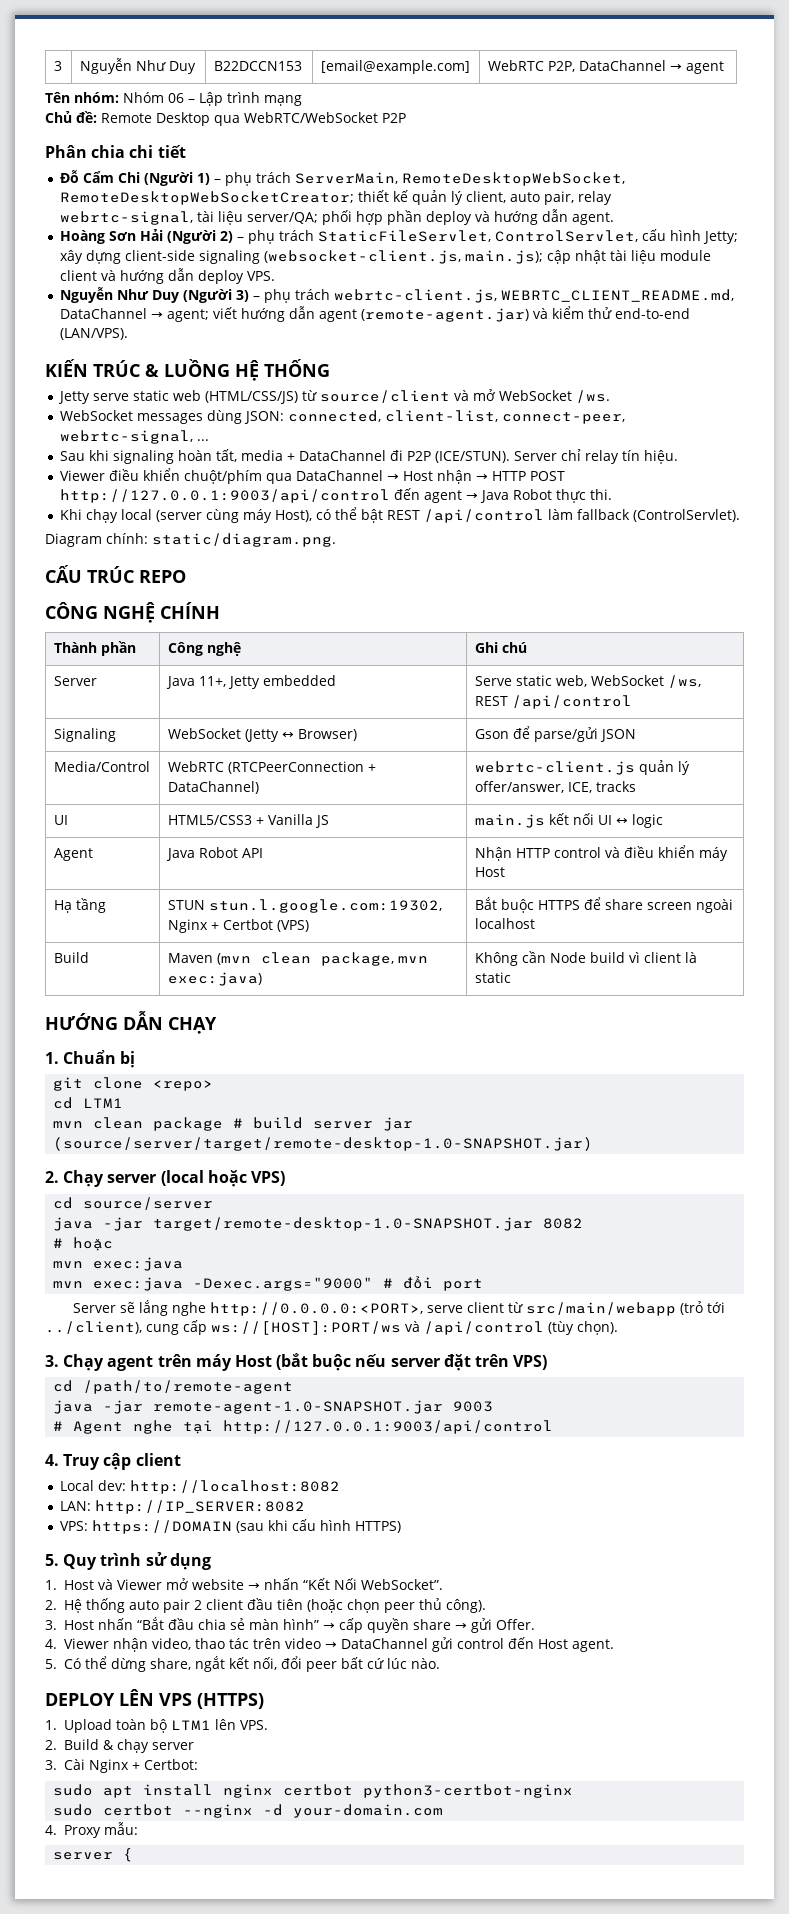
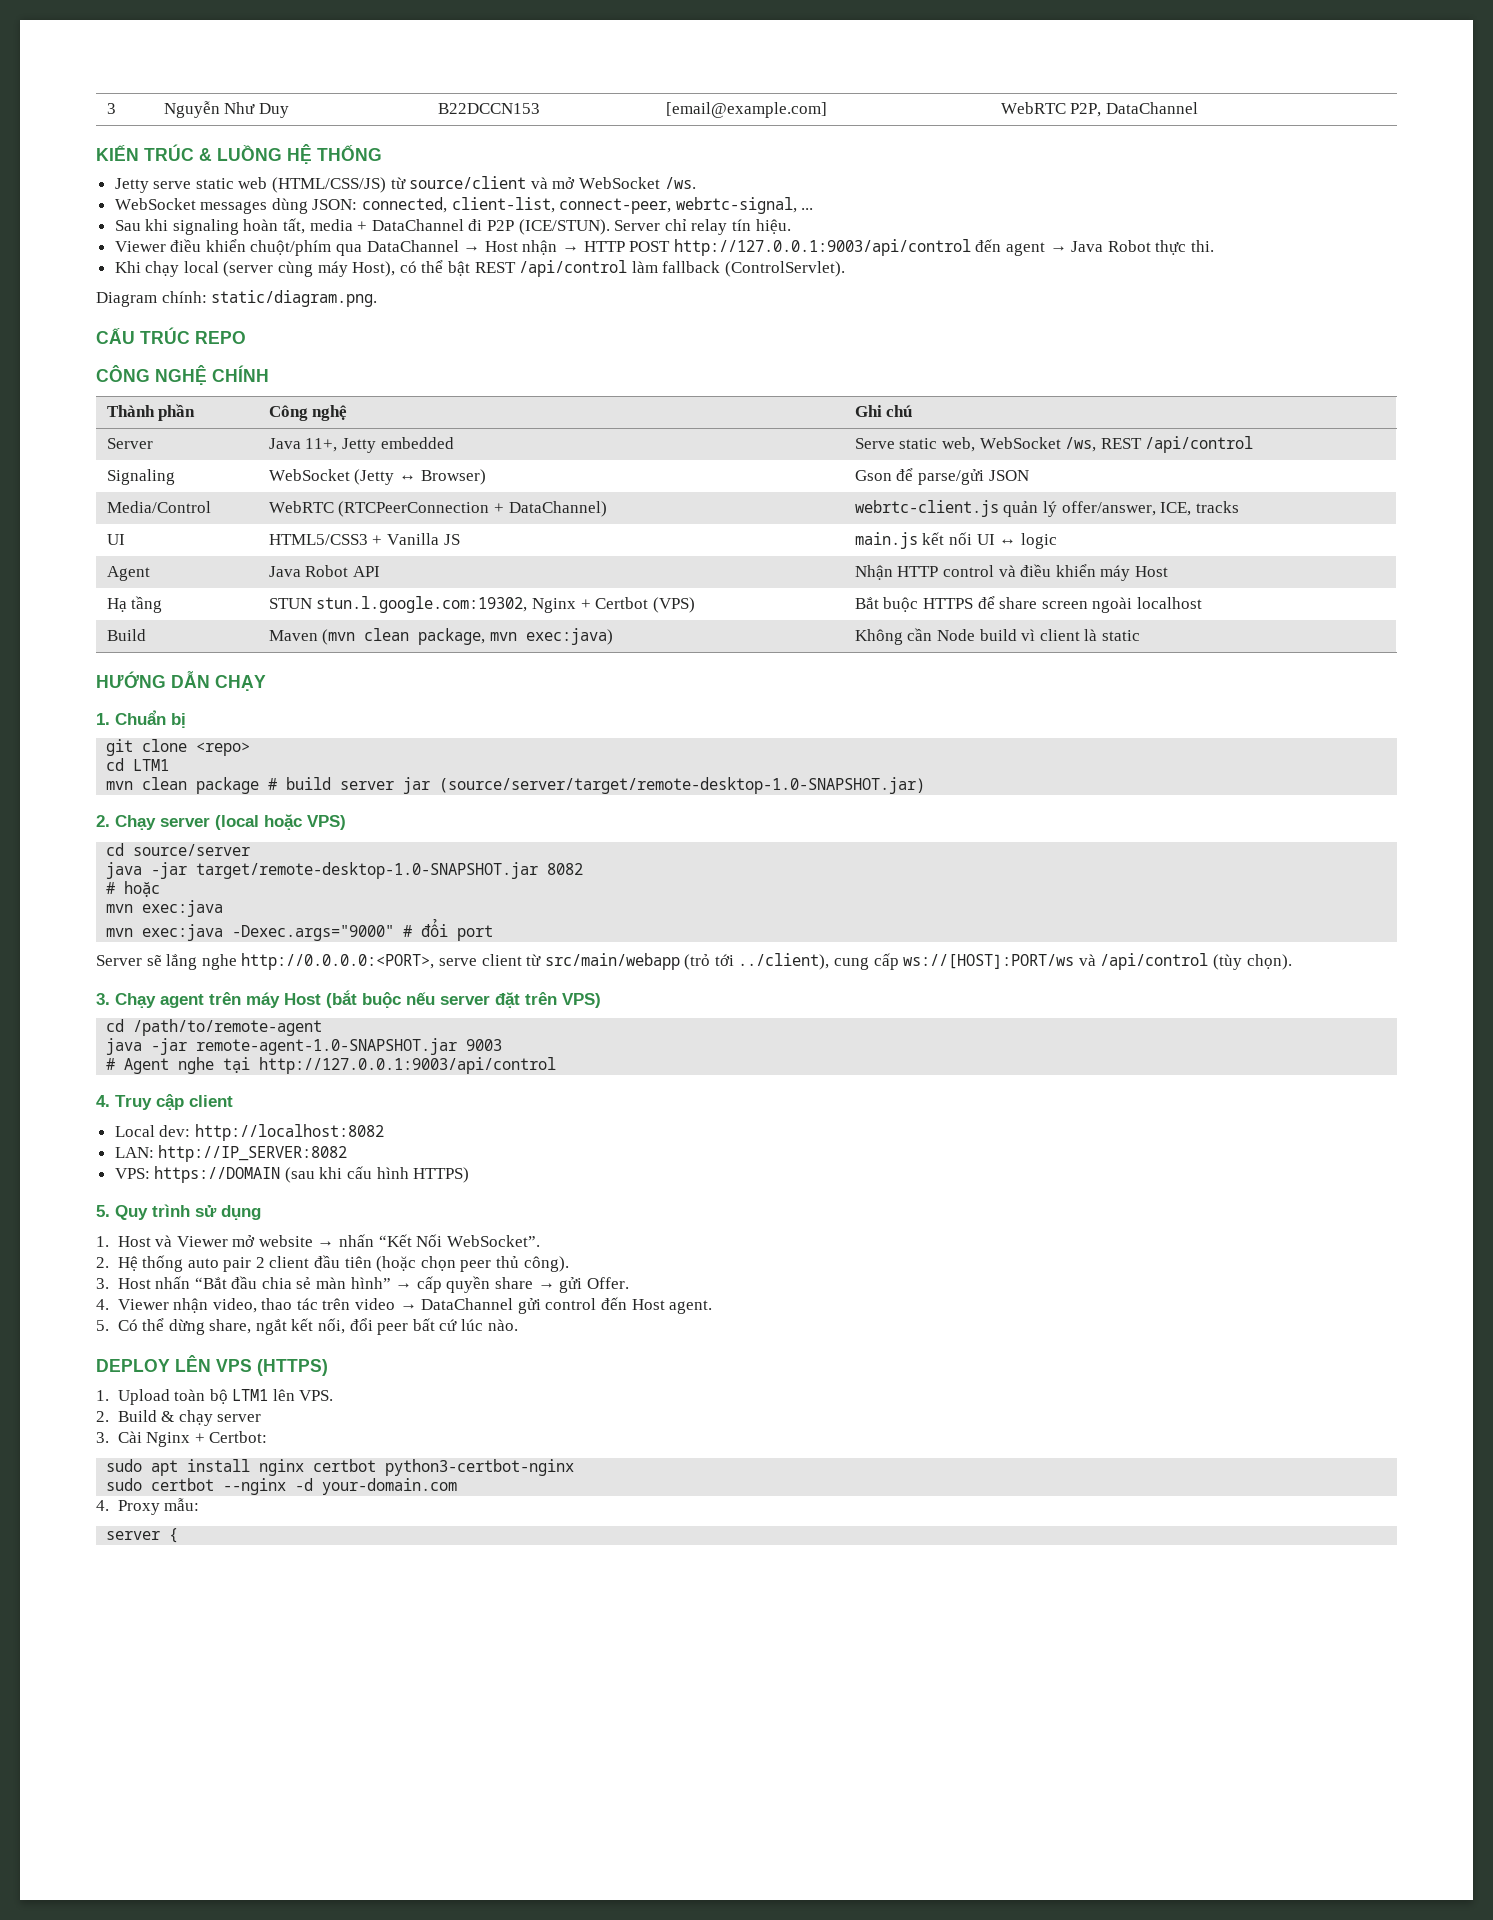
[669,61,724,74] [45,92,302,106] [45,111,406,126] [45,145,186,158] [59,170,625,186] [59,190,612,205] [59,209,614,225] [59,229,738,244] [59,250,711,264] [59,268,275,284] [59,287,734,303] [59,306,690,322] [59,328,128,340] → agent // Tên nhóm: Nhóm 06 – Lập trình mạng // Chủ đề: Remote Desktop qua WebRTC/WebSocket P2P // Phân chia chi tiết // Đỗ Cẩm Chi (Người 1) – phụ trách ServerMain, RemoteDesktopWebSocket, RemoteDesktopWebSocketCreator; thiết kế quản lý client, auto pair, relay webrtc-signal, tài liệu server/QA; phối hợp phần deploy và hướng dẫn agent. // Hoàng Sơn Hải (Người 2) – phụ trách StaticFileServlet, ControlServlet, cấu hình Jetty; xây dựng client-side signaling (websocket-client.js, main.js); cập nhật tài liệu module client và hướng dẫn deploy VPS. // Nguyễn Như Duy (Người 3) – phụ trách webrtc-client.js, WEBRTC_CLIENT_README.md, DataChannel → agent; viết hướng dẫn agent (remote-agent.jar) và kiểm thử end-to-end (LAN/VPS). -> (1198, 108) none

